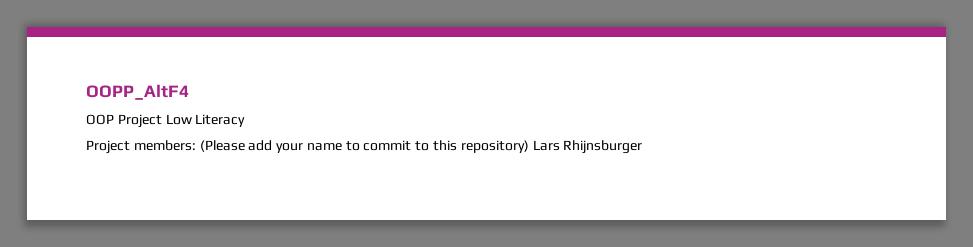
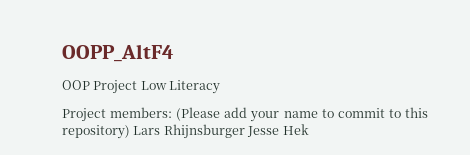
(643, 147) none -> [247,124,309,137] Jesse Hek

